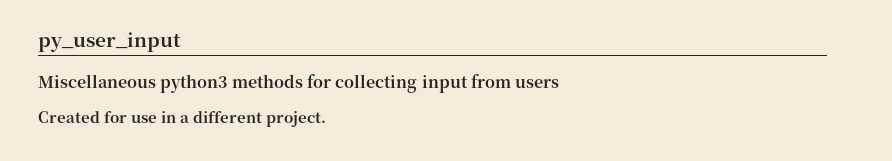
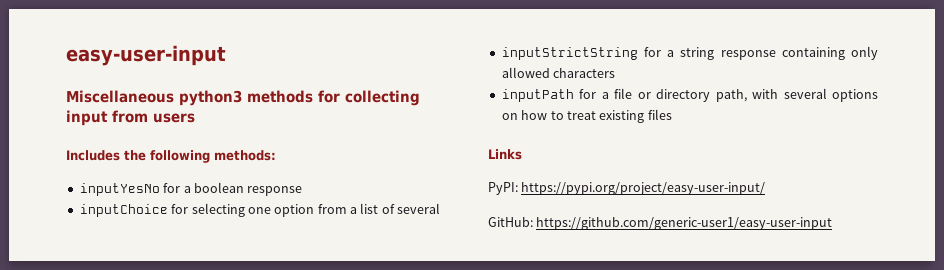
[38,32,181,52] py_user_input -> [66,45,226,66] easy-user-input
[38,111,327,127] Created for use in a different project. -> [66,150,276,163] [79,182,303,196] [79,203,441,217] [501,46,878,60] [501,67,616,78] [501,88,878,102] [501,109,672,123] [488,149,522,160] [488,182,766,195] [488,217,833,230] Includes the following methods: // inputYesNo for a boolean response // inputChoice for selecting one option from a list of several // inputStrictString for a string response containing only allowed characters // inputPath for a file or directory path, with several options on how to treat existing files // Links // PyPI: https://pypi.org/project/easy-user-input/ // GitHub: https://github.com/generic-user1/easy-user-input

